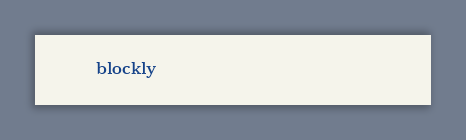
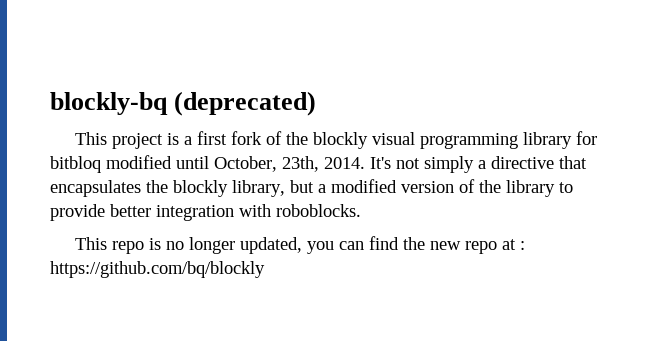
[96,62,156,78] blockly -> [50,91,317,116] [74,131,597,149] [50,155,587,173] [50,179,573,197] [50,204,361,221] [74,236,525,254] [50,261,265,278] blockly-bq (deprecated) // This project is a first fork of the blockly visual programming library for bitbloq modified until October, 23th, 2014. It's not simply a directive that encapsulates the blockly library, but a modified version of the library to provide better integration with roboblocks. // This repo is no longer updated, you can find the new repo at : https://github.com/bq/blockly

